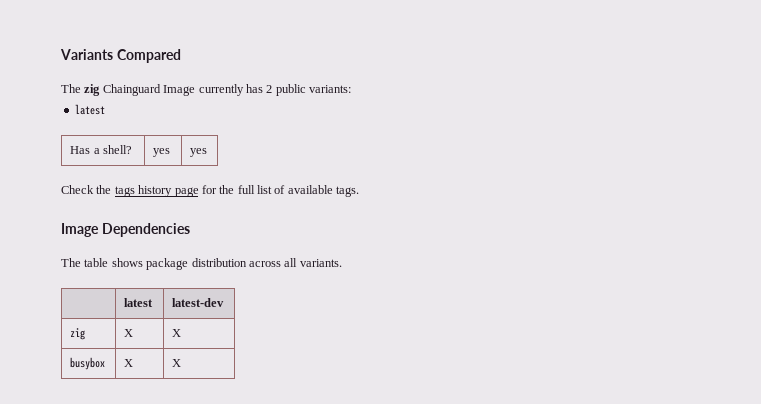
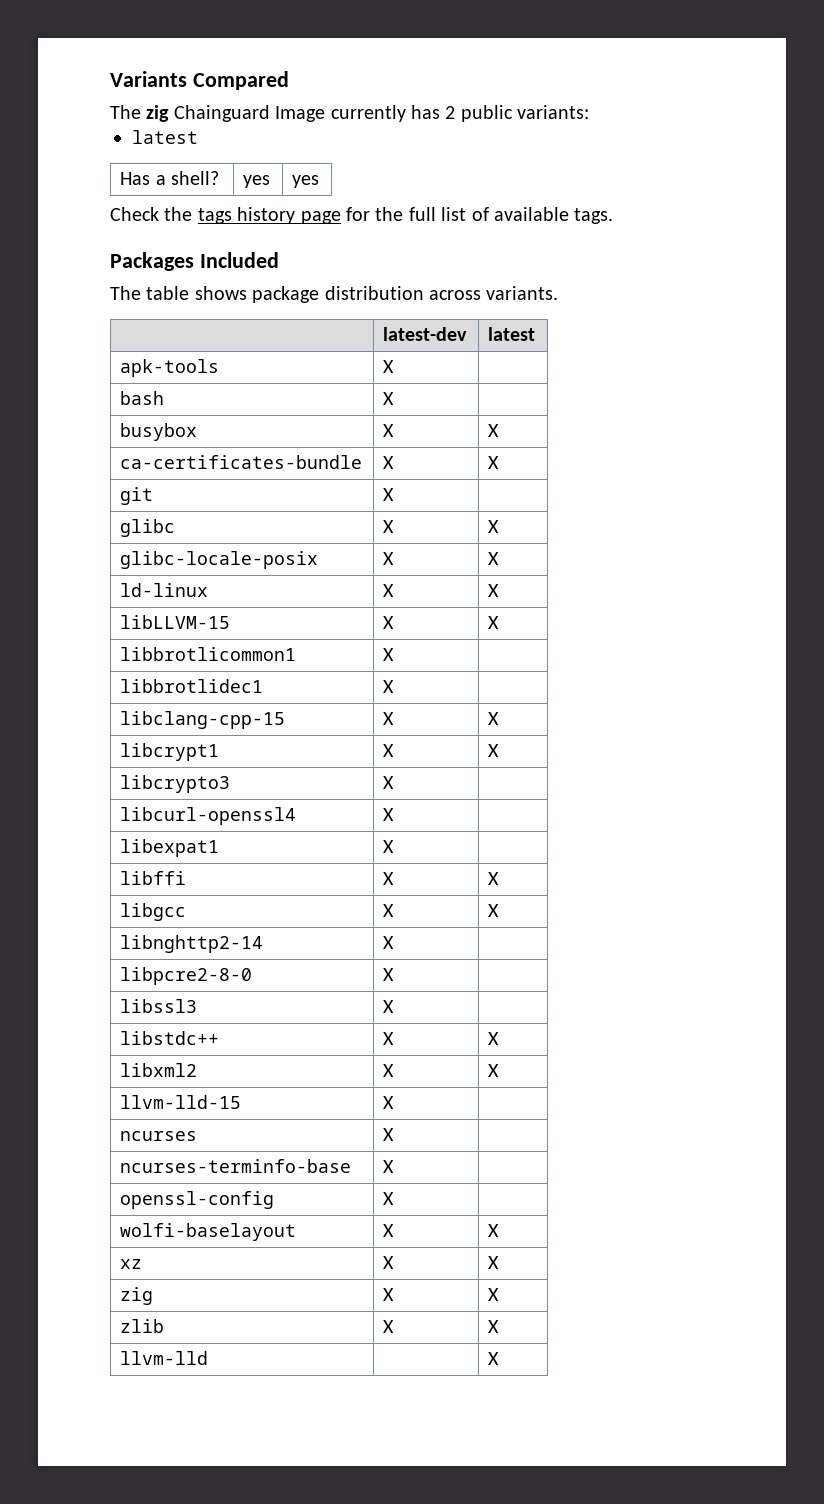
[61,223,190,237] Image Dependencies -> [110,252,279,271] Packages Included
[284,258,298,267] all -> (481, 295) none
[124,298,154,307] [172,298,225,307] | latest | latest-dev -> [383,327,468,341] [488,327,536,341] [120,359,220,377] [383,360,395,373] [120,391,165,405] [383,392,395,405] [120,423,198,441] [383,424,395,437] [488,424,500,437] [120,455,363,469] [383,456,395,469] [488,456,500,469] [120,487,154,505] [383,488,395,501] [120,519,176,537] [383,520,395,533] [488,520,500,533] [120,551,319,569] [383,552,395,565] [488,552,500,565] [120,583,209,597] [383,584,395,597] [488,584,500,597] [120,615,231,629] [383,616,395,629] [488,616,500,629] [120,647,297,661] [383,648,395,661] [120,679,264,693] [383,680,395,693] [120,711,286,729] [383,712,395,725] [488,712,500,725] [120,743,220,761] [383,744,395,757] [488,744,500,757] [120,775,231,793] [383,776,395,789] [120,807,297,825] [383,808,395,821] [120,839,220,857] [383,840,395,853] [120,871,187,885] [383,872,395,885] [488,872,500,885] [120,903,187,921] [383,904,395,917] [488,904,500,917] [120,935,264,953] [383,936,395,949] [120,967,253,985] [383,968,395,981] [120,999,198,1013] [383,1000,395,1013] [120,1031,220,1045] [383,1032,395,1045] [488,1032,500,1045] [120,1063,198,1077] [383,1064,395,1077] [488,1064,500,1077] [120,1095,242,1109] [383,1096,395,1109] [120,1131,198,1141] [383,1128,395,1141] [120,1159,352,1173] [383,1160,395,1173] [120,1191,275,1209] [383,1192,395,1205] [120,1223,297,1241] [383,1224,395,1237] [488,1224,500,1237] [120,1259,143,1269] [383,1256,395,1269] [488,1256,500,1269] | latest-dev | latest // apk-tools | X | // bash | X | // busybox | X | X // ca-certificates-bundle | X | X // git | X | // glibc | X | X // glibc-locale-posix | X | X // ld-linux | X | X // libLLVM-15 | X | X // libbrotlicommon1 | X | // libbrotlidec1 | X | // libclang-cpp-15 | X | X // libcrypt1 | X | X // libcrypto3 | X | // libcurl-openssl4 | X | // libexpat1 | X | // libffi | X | X // libgcc | X | X // libnghttp2-14 | X | // libpcre2-8-0 | X | // libssl3 | X | // libstdc++ | X | X // libxml2 | X | X // llvm-lld-15 | X | // ncurses | X | // ncurses-terminfo-base | X | // openssl-config | X | // wolfi-baselayout | X | X // xz | X | X
[70,357,106,370] [124,359,134,367] [172,359,182,367] busybox | X | X -> [120,1319,165,1333] [383,1320,395,1333] [488,1320,500,1333] [120,1351,209,1365] [488,1352,500,1365] zlib | X | X // llvm-lld | | X

